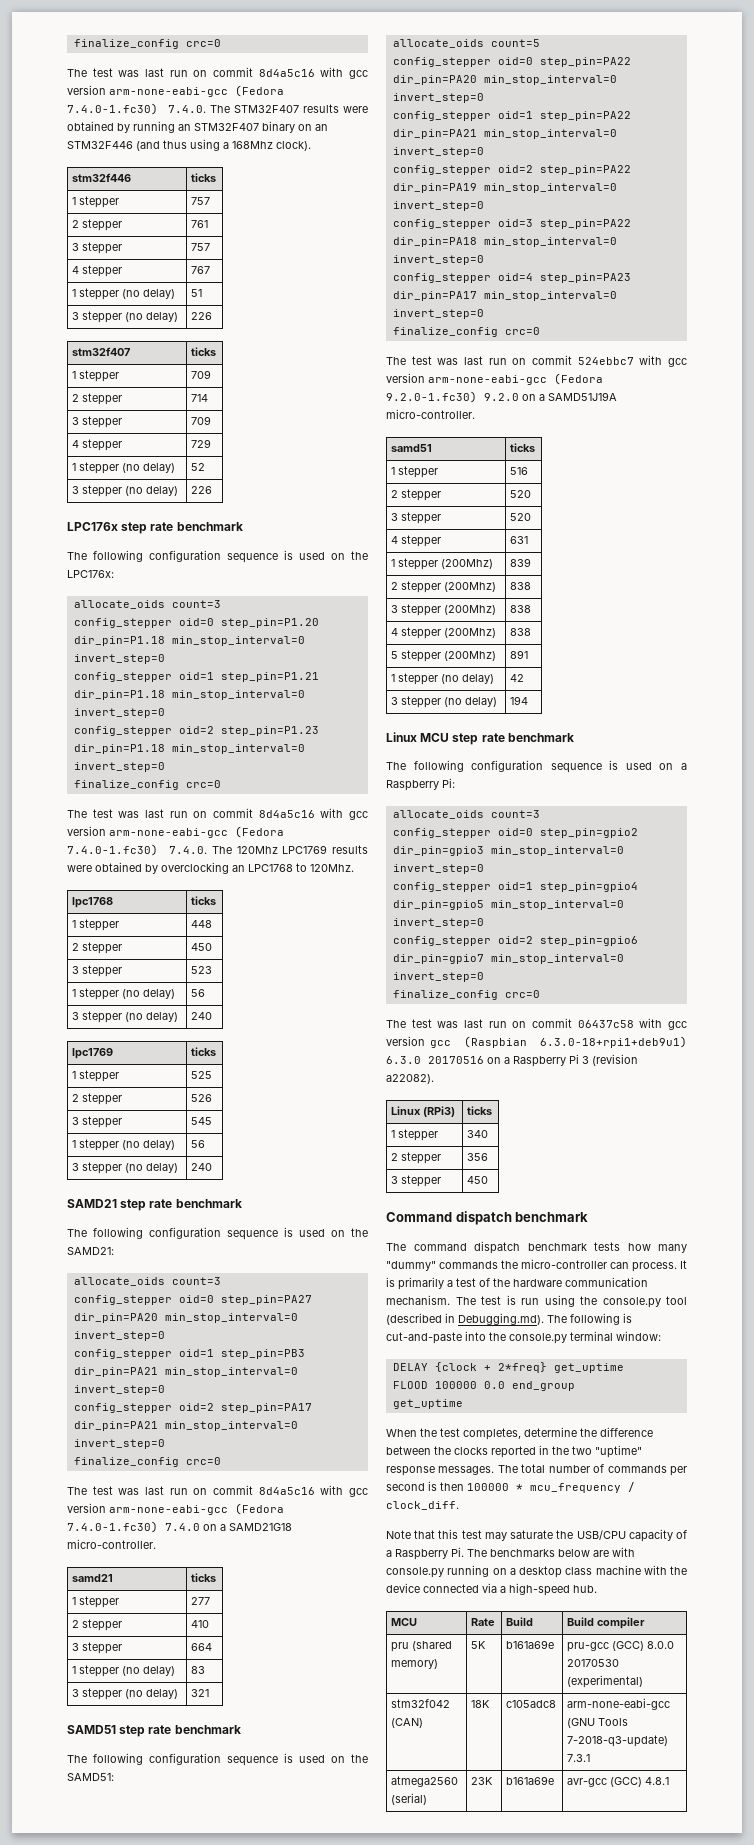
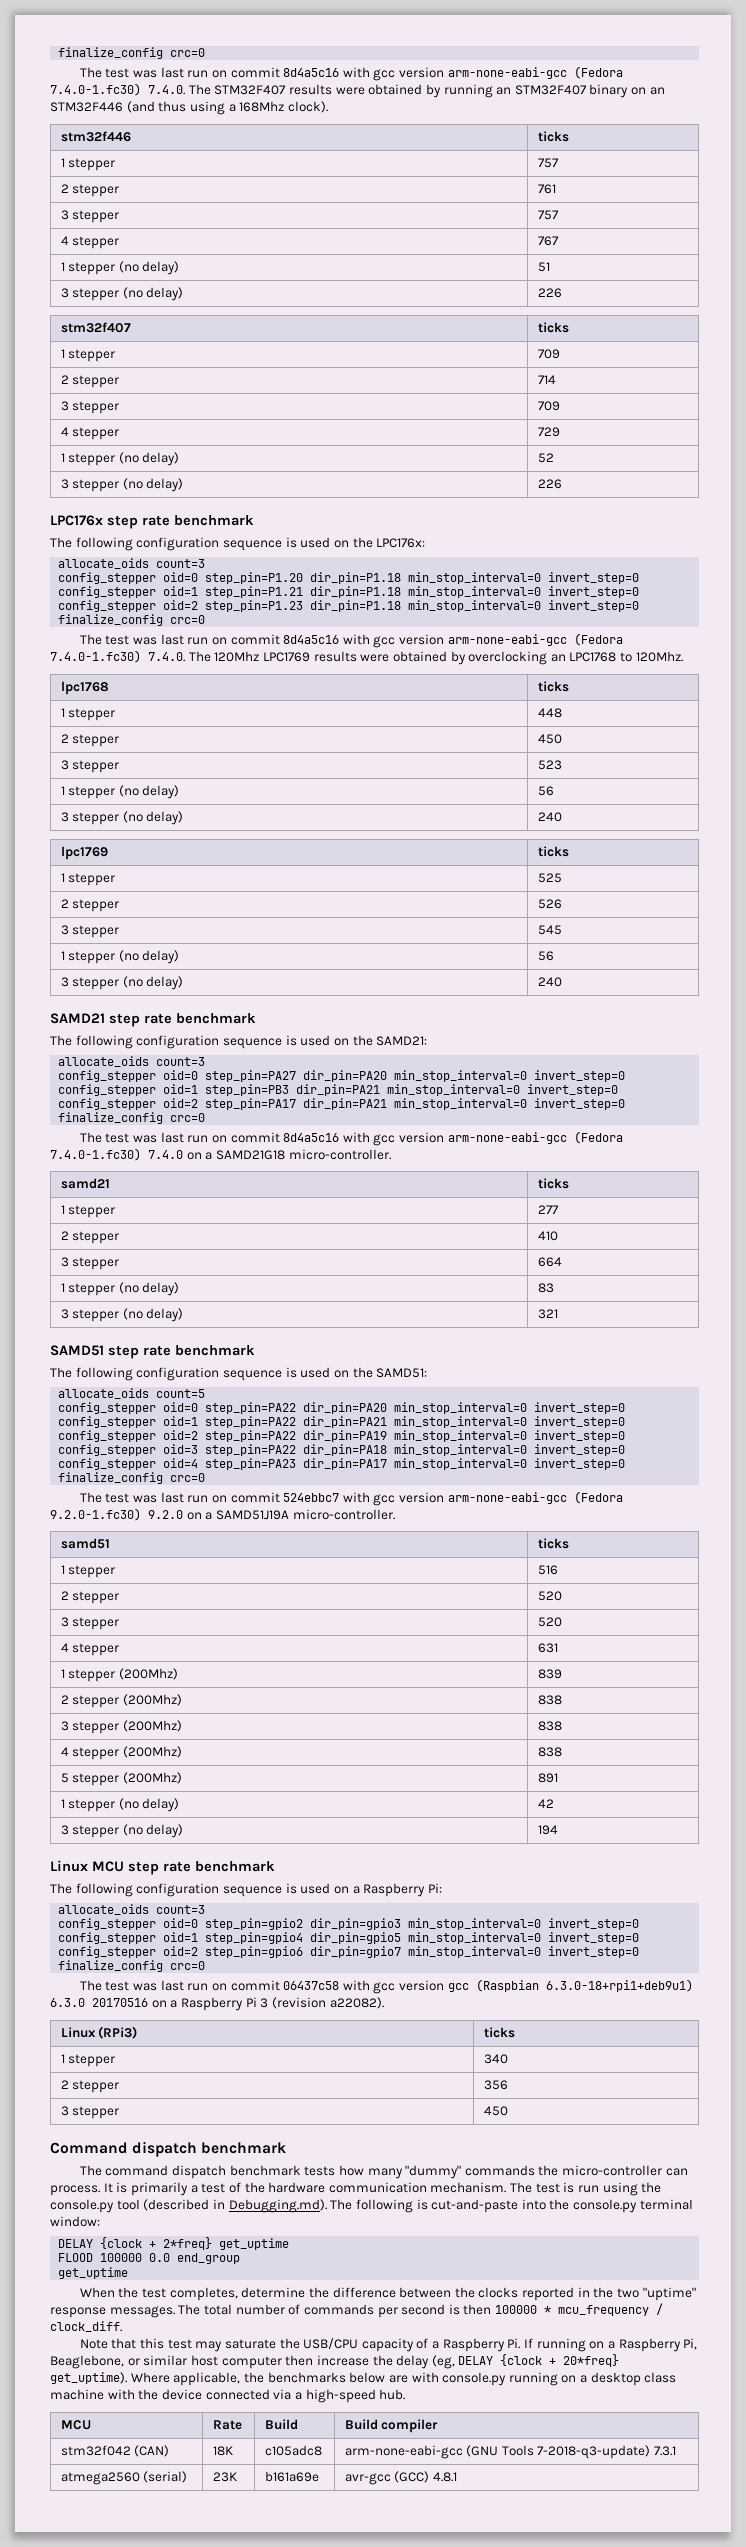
[467,1549,487,1557] The -> [524,2338,698,2352] [50,2354,620,2369] [50,2372,264,2386] If running on a Raspberry Pi, Beaglebone, or similar host computer then increase the delay (eg, DELAY {clock + 20*freq} get_uptime). Where applicable, the
[391,1641,453,1652] [391,1659,439,1669] [471,1641,487,1649] [506,1640,555,1649] [567,1641,675,1652] [567,1659,620,1667] [567,1675,644,1688] // pru (shared memory) | 5K | b161a69e | pru-gcc (GCC) 8.0.0 20170530 (experimental) -> (439, 2426) none

